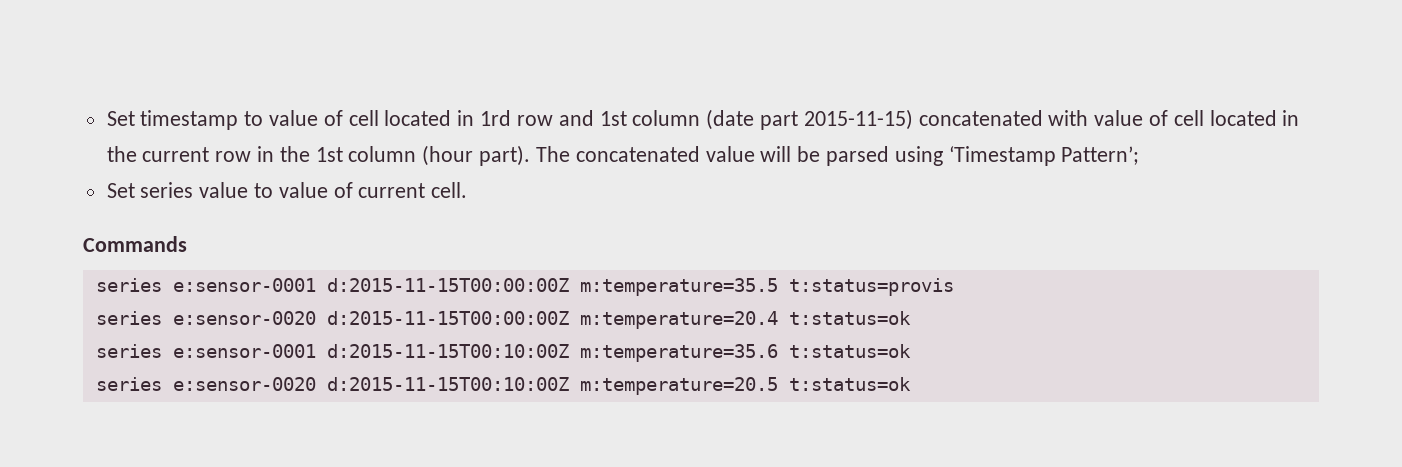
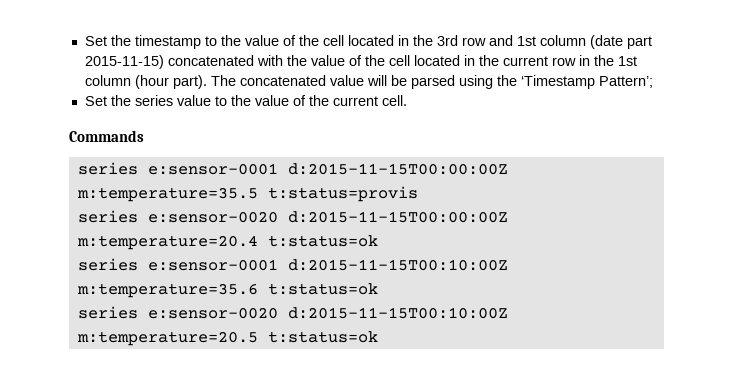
[106,111,135,126] Set -> [84,35,131,46] Set the
[269,110,512,126] value of cell located in 1rd -> [220,35,458,46] the value of the cell located in the 3rd
[1094,110,1168,126] value of -> [286,55,385,66] the value of the
(943, 156) none -> [496,75,517,86] the
(135, 190) none -> [110,95,131,106] the
[278,182,353,198] value of -> [230,95,329,106] the value of the

